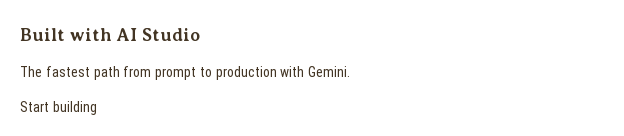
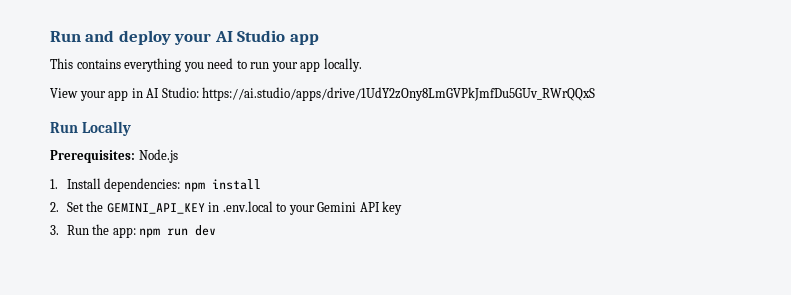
[20,28,200,41] [20,66,351,80] [20,101,97,115] Built with AI Studio // The fastest path from prompt to production with Gemini. // Start building -> [50,30,319,45] [50,58,362,72] [50,87,596,101] [50,121,132,136] [50,149,178,163] [50,178,261,192] [50,201,403,215] [50,224,217,238] Run and deploy your AI Studio app // This contains everything you need to run your app locally. // View your app in AI Studio: https://ai.studio/apps/drive/1UdY2zOny8LmGVPkJmfDu5GUv_RWrQQxS // Run Locally // Prerequisites: Node.js // 1. Install dependencies: npm install // 2. Set the GEMINI_API_KEY in .env.local to your Gemini API key // 3. Run the app: npm run dev

